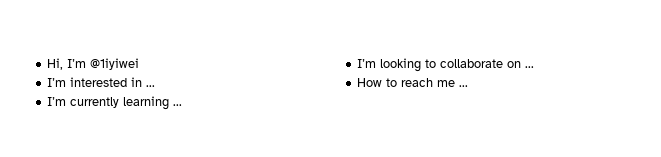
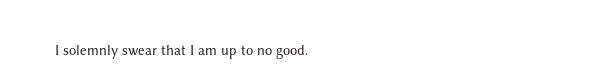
[47,58,140,70] [47,77,156,87] [47,96,183,110] [357,58,535,72] [357,78,469,87] Hi, I’m @1iyiwei // I’m interested in ... // I’m currently learning ... // I’m looking to collaborate on ... // How to reach me ... -> [55,45,308,59] I solemnly swear that I am up to no good.

